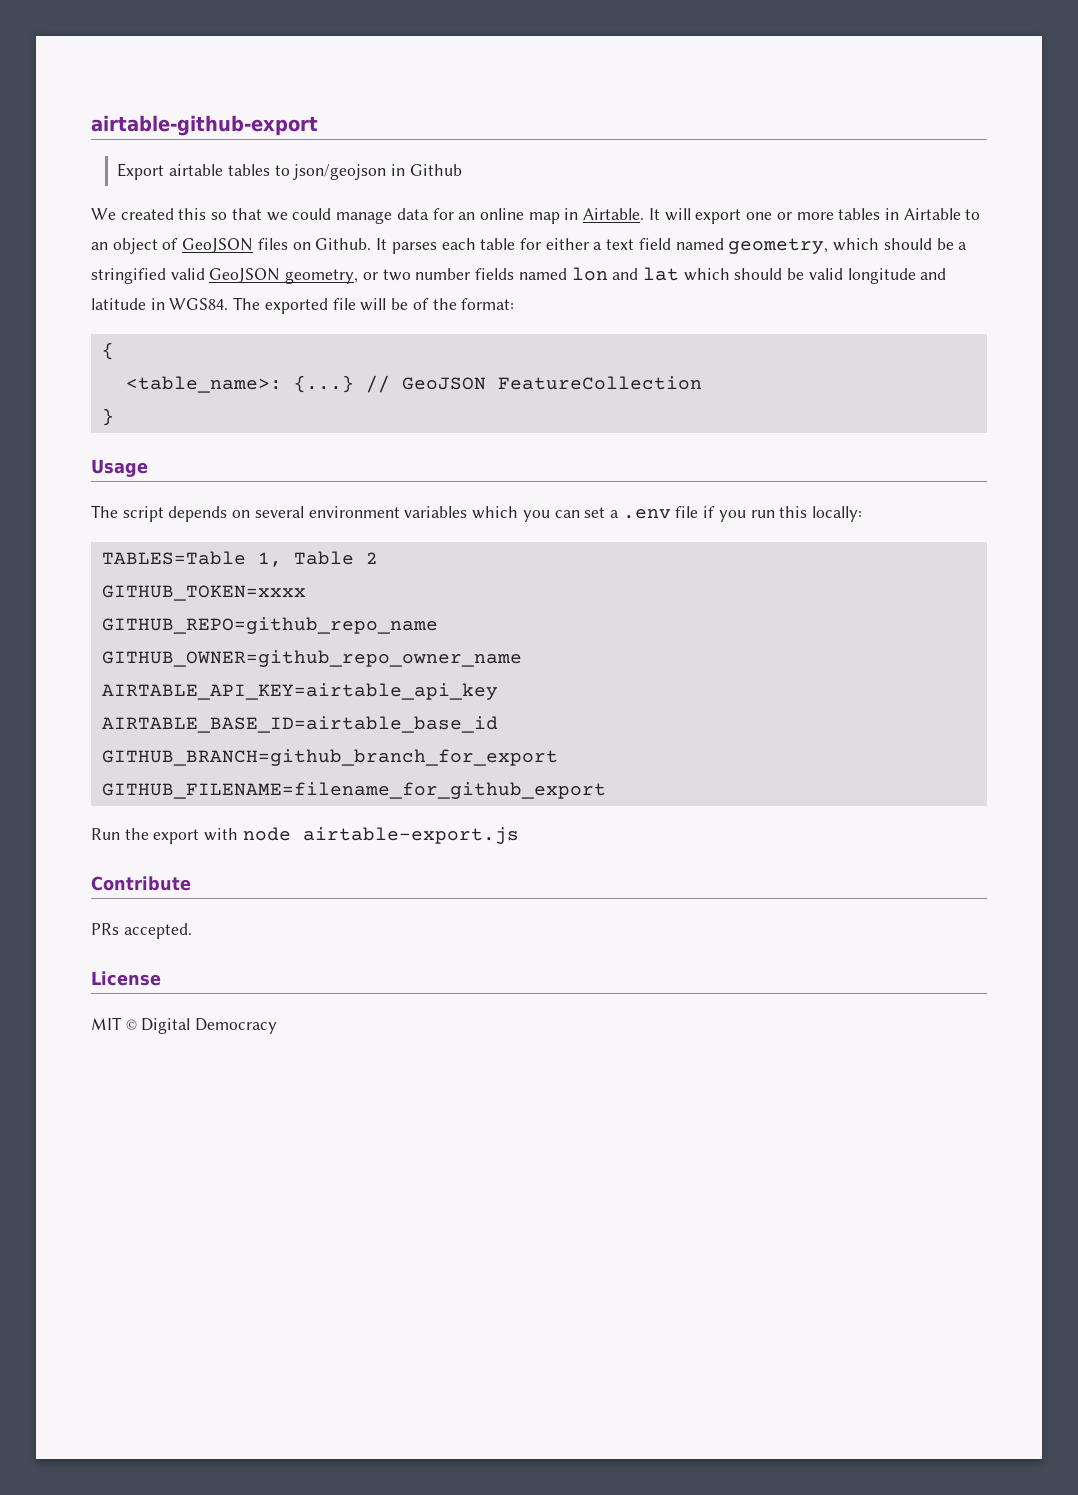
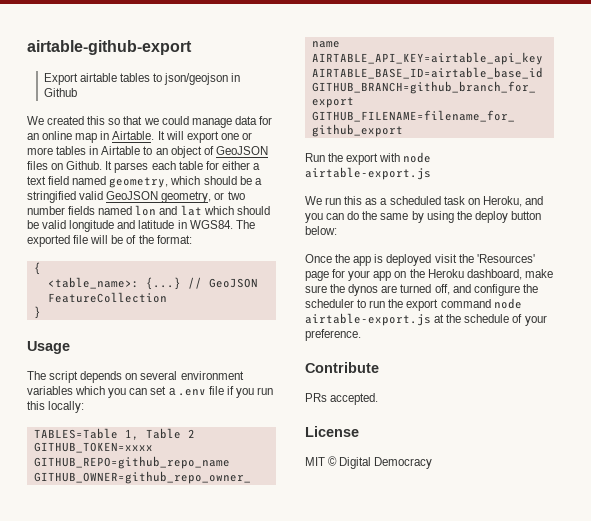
(519, 835) none -> [305,196,543,207] [305,211,541,223] [305,226,337,235] [305,254,535,266] [305,269,553,281] [305,284,538,296] [305,298,522,311] [305,313,547,326] [305,329,361,341] // We run this as a scheduled task on Heroku, and you can do the same by using the deploy button below: // Once the app is deployed visit the 'Resources' page for your app on the Heroku dashboard, make sure the dynos are turned off, and configure the scheduler to run the export command node airtable-export.js at the schedule of your preference.

